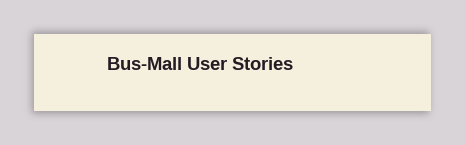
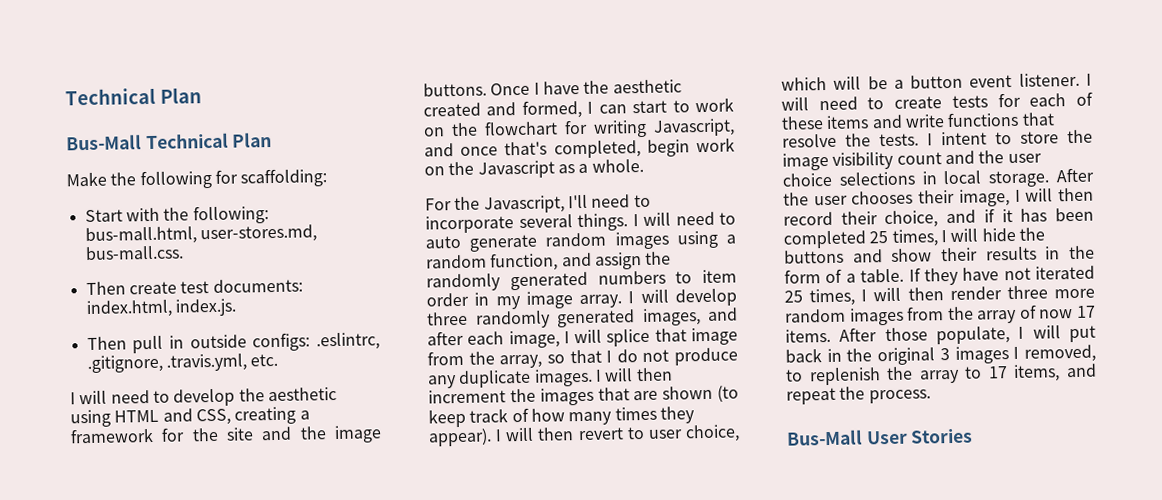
(107, 63) none -> [65,87,202,106] [66,131,273,151] [66,168,328,190] [84,205,269,225] [84,224,317,246] [84,245,184,261] [85,278,303,296] [85,298,237,319] [86,332,380,354] [86,353,279,374] [70,386,337,407] [70,406,310,428] [70,425,382,444] [423,79,682,97] [423,97,734,119] [423,118,735,138] [424,137,735,159] [424,158,644,179] [425,194,651,214] [425,211,736,234] [425,230,736,252] [426,251,672,272] [426,269,737,292] [426,288,737,310] [426,307,738,329] [427,327,738,349] [427,347,738,369] [428,367,673,389] [428,385,739,406] [428,406,695,428] [428,424,740,447] [781,72,1092,91] [781,91,1093,111] [781,111,1055,130] [782,129,1093,148] [782,150,1042,171] [782,167,1094,188] [783,187,1094,207] [783,207,1094,229] [783,227,1045,249] [784,245,1095,264] [784,265,1095,286] [784,285,1095,307] [784,304,1096,326] [785,325,1096,345] [785,344,1096,366] [785,363,1097,386] [786,386,931,405] Technical Plan // Bus-Mall Technical Plan // Make the following for scaffolding: // Start with the following: bus-mall.html, user-stores.md, bus-mall.css. // Then create test documents: index.html, index.js. // Then pull in outside configs: .eslintrc, .gitignore, .travis.yml, etc. // I will need to develop the aesthetic using HTML and CSS, creating a framework for the site and the image buttons. Once I have the aesthetic created and formed, I can start to work on the flowchart for writing Javascript, and once that's completed, begin work on the Javascript as a whole. // For the Javascript, I'll need to incorporate several things. I will need to auto generate random images using a random function, and assign the randomly generated numbers to item order in my image array. I will develop three randomly generated images, and after each image, I will splice that image from the array, so that I do not produce any duplicate images. I will then increment the images that are shown (to keep track of how many times they appear). I will then revert to user choice, which will be a button event listener. I will need to create tests for each of these items and write functions that resolve the tests. I intent to store the image visibility count and the user choice selections in local storage. After the user chooses their image, I will then record their choice, and if it has been completed 25 times, I will hide the buttons and show their results in the form of a table. If they have not iterated 25 times, I will then render three more random images from the array of now 17 items. After those populate, I will put back in the original 3 images I removed, to replenish the array to 17 items, and repeat the process. //

